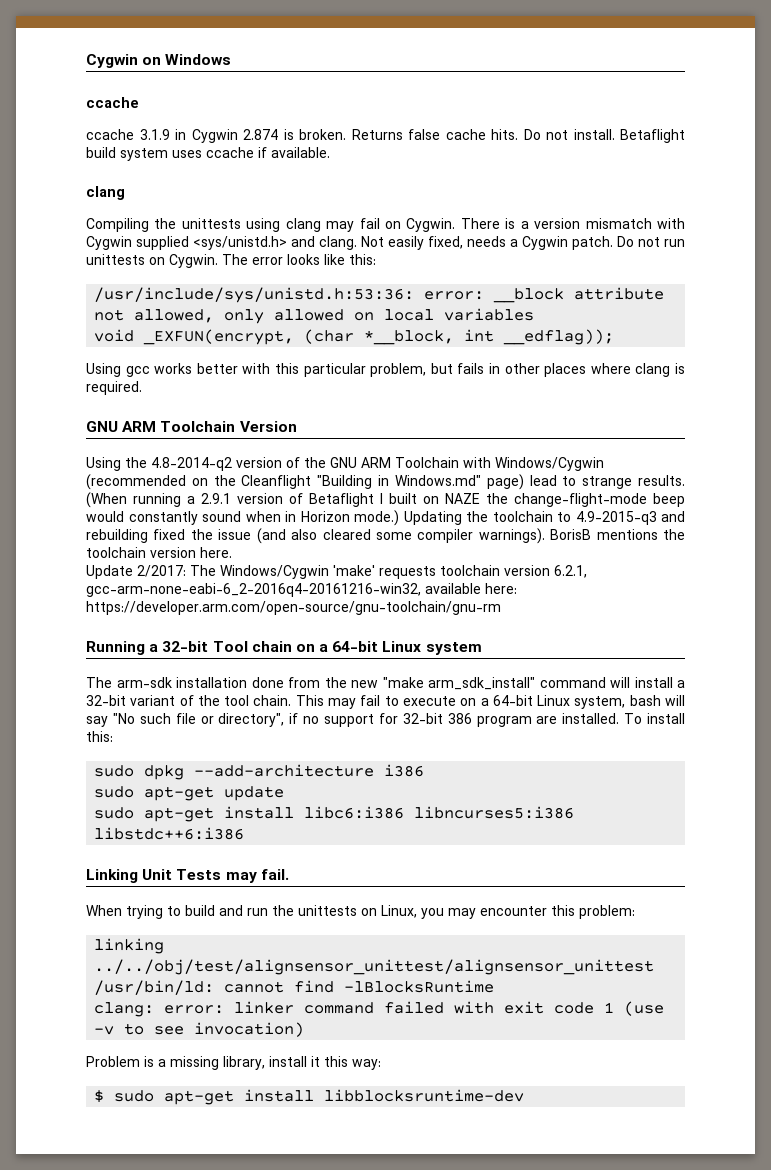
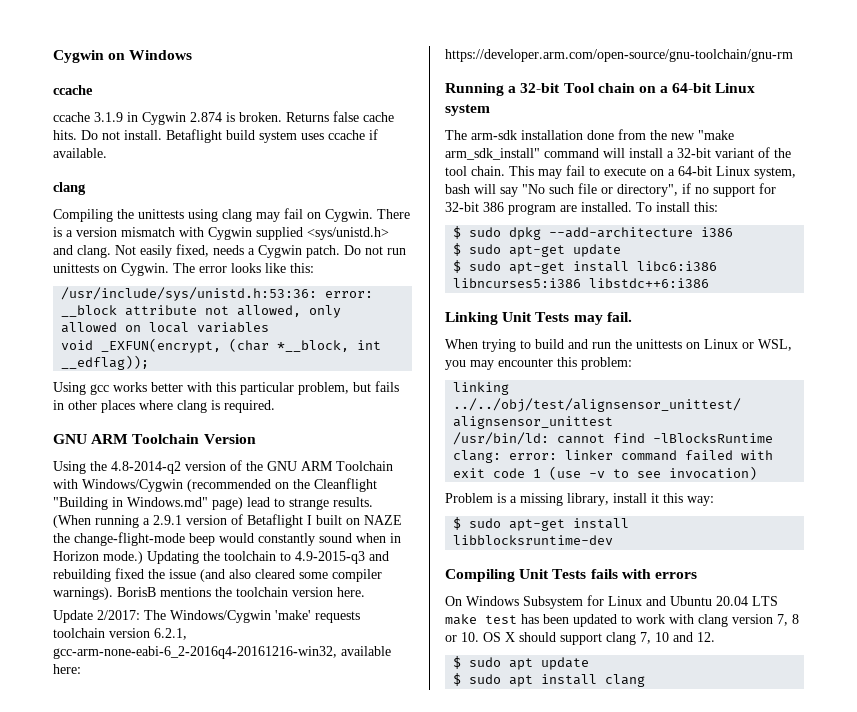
(113, 736) none -> [453,226,462,239] $
(425, 770) none -> [453,243,462,256] $
(285, 793) none -> [453,260,462,273] $
[381,905,417,918] Linux, -> [704,339,792,351] Linux or WSL,
(525, 1095) none -> [445,569,697,582] [445,595,778,609] [445,614,799,627] [445,632,715,645] [453,656,590,670] [453,673,646,687] // Compiling Unit Tests fails with errors // On Windows Subsystem for Linux and Ubuntu 20.04 LTS make test has been updated to work with clang version 7, 8 or 10. OS X should support clang 7, 10 and 12. // $ sudo apt update // $ sudo apt install clang

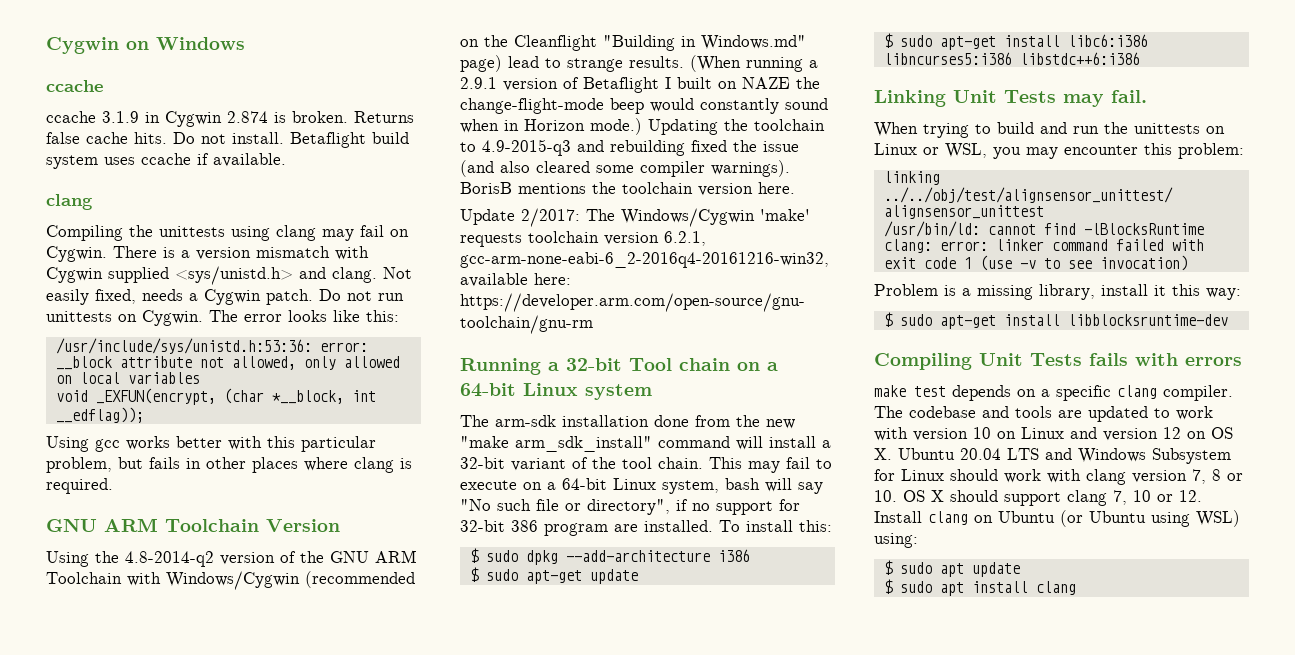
[445,595,778,609] [445,614,632,627] On Windows Subsystem for Linux and Ubuntu 20.04 LTS make test has been updated to -> [874,385,1233,401] [874,406,1213,422] [874,427,1233,441] [874,448,1231,464] [874,469,998,481] make test depends on a specific clang compiler. The codebase and tools are updated to work with version 10 on Linux and version 12 on OS X. Ubuntu 20.04 LTS and Windows Subsystem for Linux should
[673,632,693,642] and -> [1157,494,1173,502] or
(715, 637) none -> [874,510,1240,527] [874,533,918,548] Install clang on Ubuntu (or Ubuntu using WSL) using:

